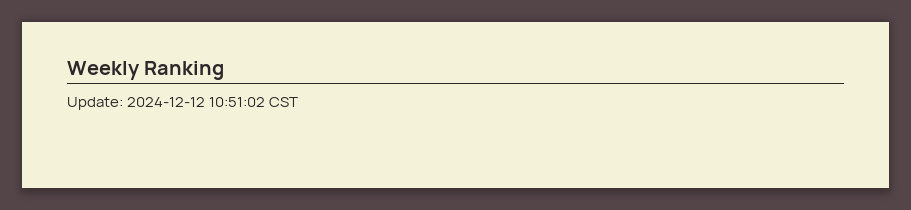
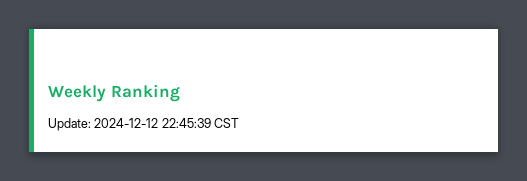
[209,97,266,107] 10:51:02 -> [161,118,211,128] 22:45:39

